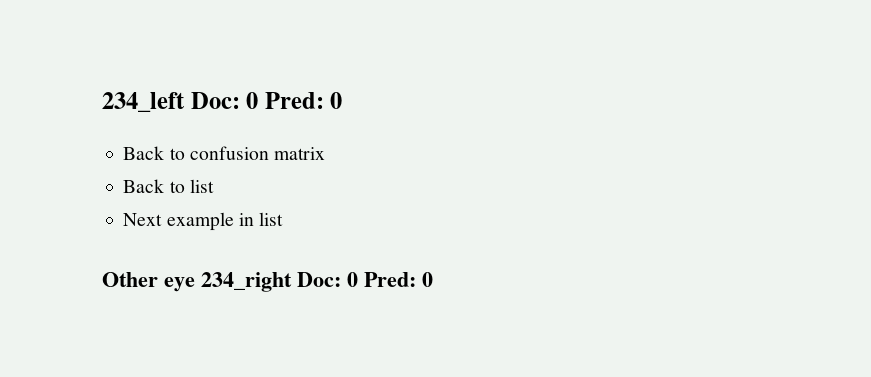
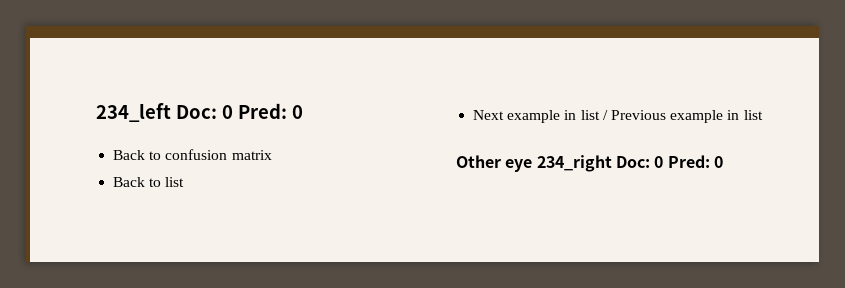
(284, 219) none -> [602,110,763,123] / Previous example in list

